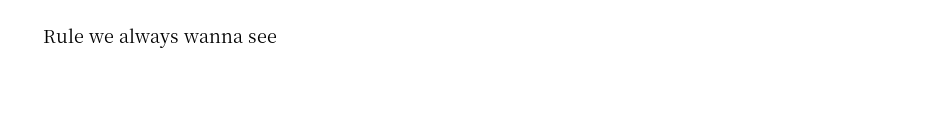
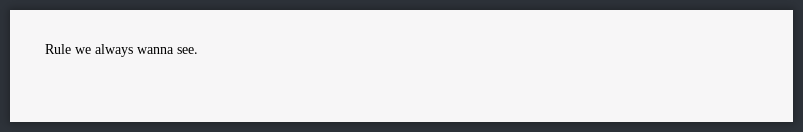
[248,33,277,43] see -> [177,47,198,54] see.

